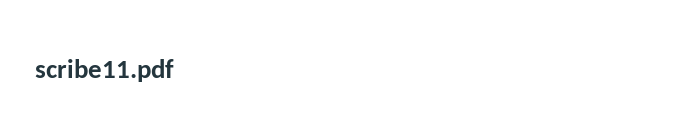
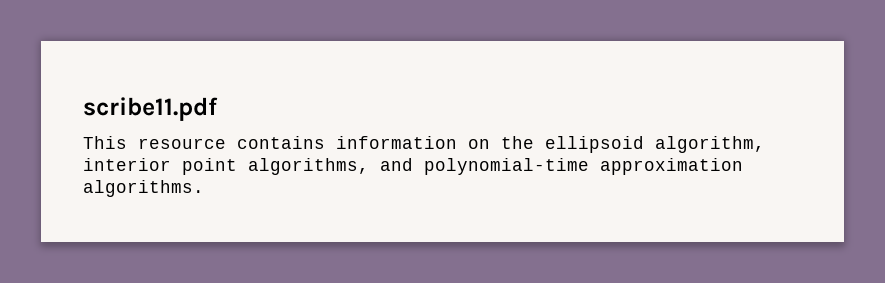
(174, 70) none -> [83,136,765,153] [83,158,743,175] [83,180,204,197] // This resource contains information on the ellipsoid algorithm, interior point algorithms, and polynomial-time approximation algorithms.

